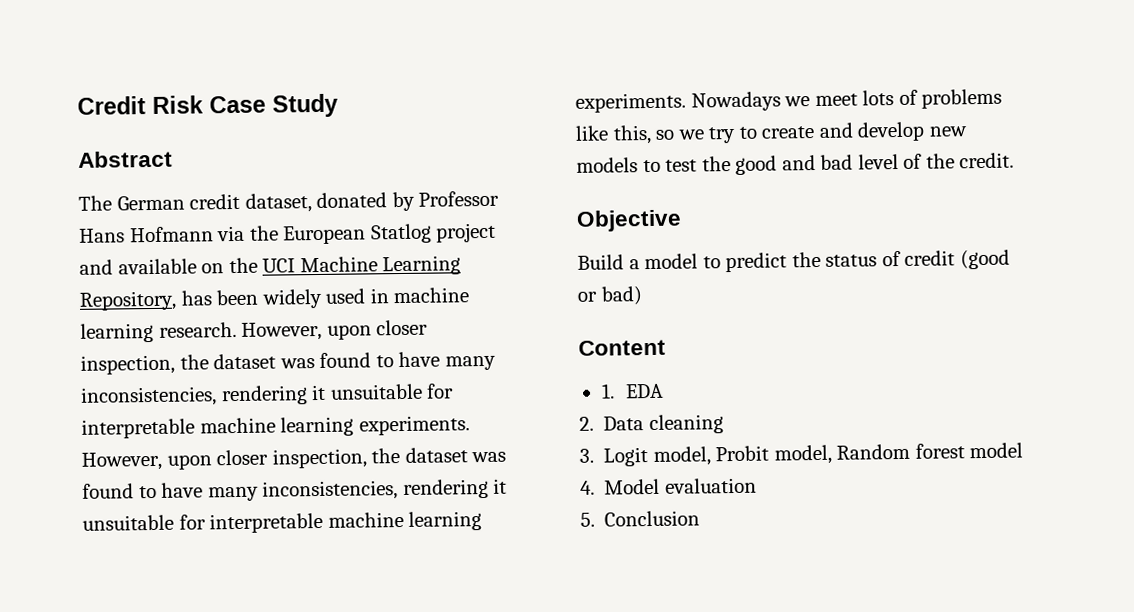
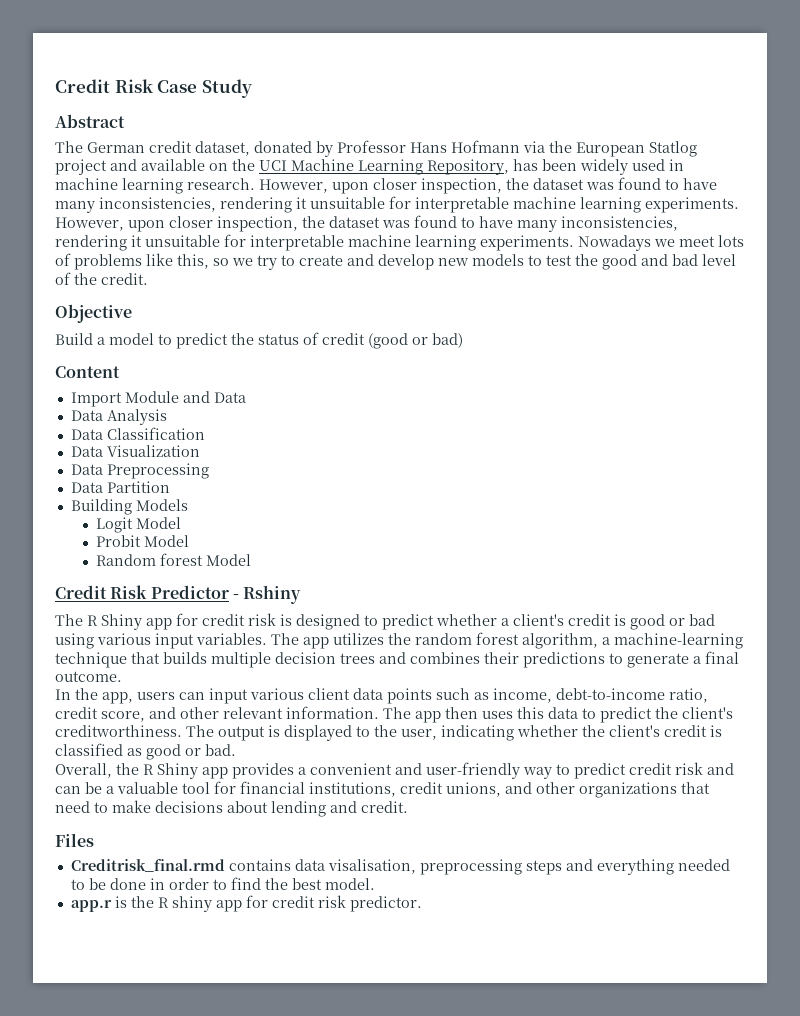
[600,383,664,399] [579,414,724,435] [579,442,1024,467] [580,477,757,495] [580,510,701,527] 1. EDA // 2. Data cleaning // 3. Logit model, Probit model, Random forest model // 4. Model evaluation // 5. Conclusion -> [70,391,246,407] [70,409,167,425] [70,427,205,440] [70,445,200,457] [70,463,209,479] [70,481,170,493] [70,499,188,515] [96,517,182,533] [96,535,190,547] [96,553,252,566] [55,585,302,604] [55,613,715,630] [55,632,743,649] [55,651,739,668] [55,671,122,682] [55,688,708,704] [55,706,733,723] [55,725,722,741] [55,743,236,760] [55,762,734,779] [55,781,710,798] [55,800,408,817] [55,833,94,847] [70,859,730,875] [70,877,375,890] [70,895,422,912] Import Module and Data // Data Analysis // Data Classification // Data Visualization // Data Preprocessing // Data Partition // Building Models // Logit Model // Probit Model // Random forest Model // Credit Risk Predictor - Rshiny // The R Shiny app for credit risk is designed to predict whether a client's credit is good or bad using various input variables. The app utilizes the random forest algorithm, a machine-learning technique that builds multiple decision trees and combines their predictions to generate a final outcome. // In the app, users can input various client data points such as income, debt-to-income ratio, credit score, and other relevant information. The app then uses this data to predict the client's creditworthiness. The output is displayed to the user, indicating whether the client's credit is classified as good or bad. // Overall, the R Shiny app provides a convenient and user-friendly way to predict credit risk and can be a valuable tool for financial institutions, credit unions, and other organizations that need to make decisions about lending and credit. // Files // Creditrisk_final.rmd contains data visalisation, preprocessing steps and everything needed to be done in order to find the best model. // app.r is the R shiny app for credit risk predictor.

